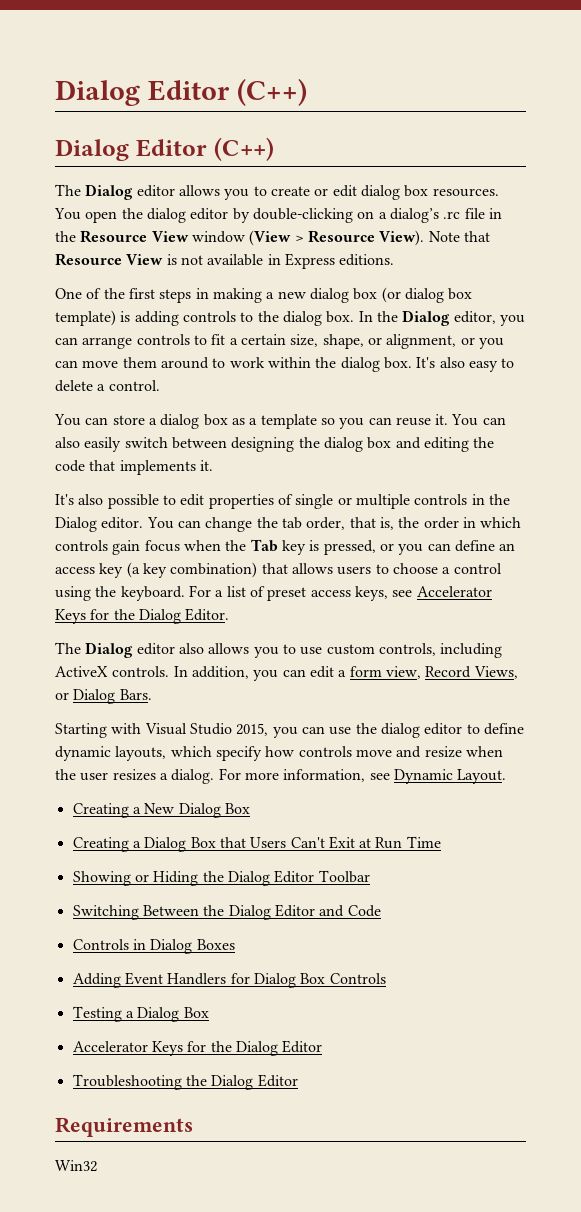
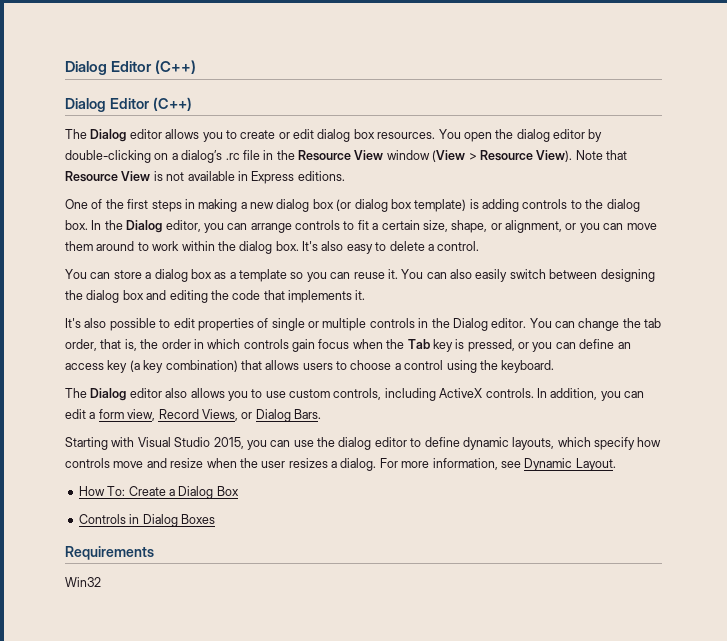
[188,585,492,601] [55,608,230,624] For a list of preset access keys, see Accelerator Keys for the Dialog Editor. -> (555, 366) none
[72,803,250,818] [72,836,441,852] [72,870,370,886] [72,904,381,920] [72,939,235,954] [72,972,386,988] [72,1006,209,1022] [72,1040,323,1056] [72,1074,298,1090] Creating a New Dialog Box // Creating a Dialog Box that Users Can't Exit at Run Time // Showing or Hiding the Dialog Editor Toolbar // Switching Between the Dialog Editor and Code // Controls in Dialog Boxes // Adding Event Handlers for Dialog Box Controls // Testing a Dialog Box // Accelerator Keys for the Dialog Editor // Troubleshooting the Dialog Editor -> [78,486,239,499] [78,514,215,527] How To: Create a Dialog Box // Controls in Dialog Boxes

